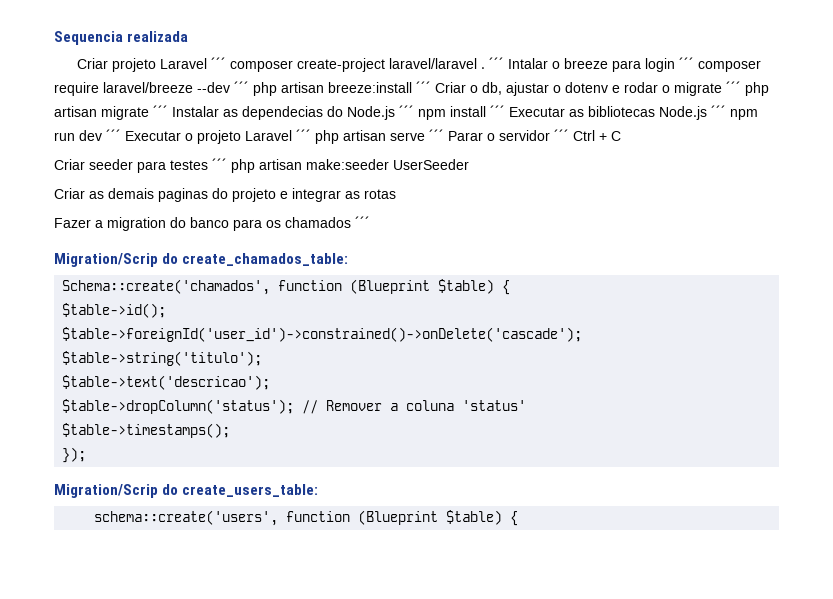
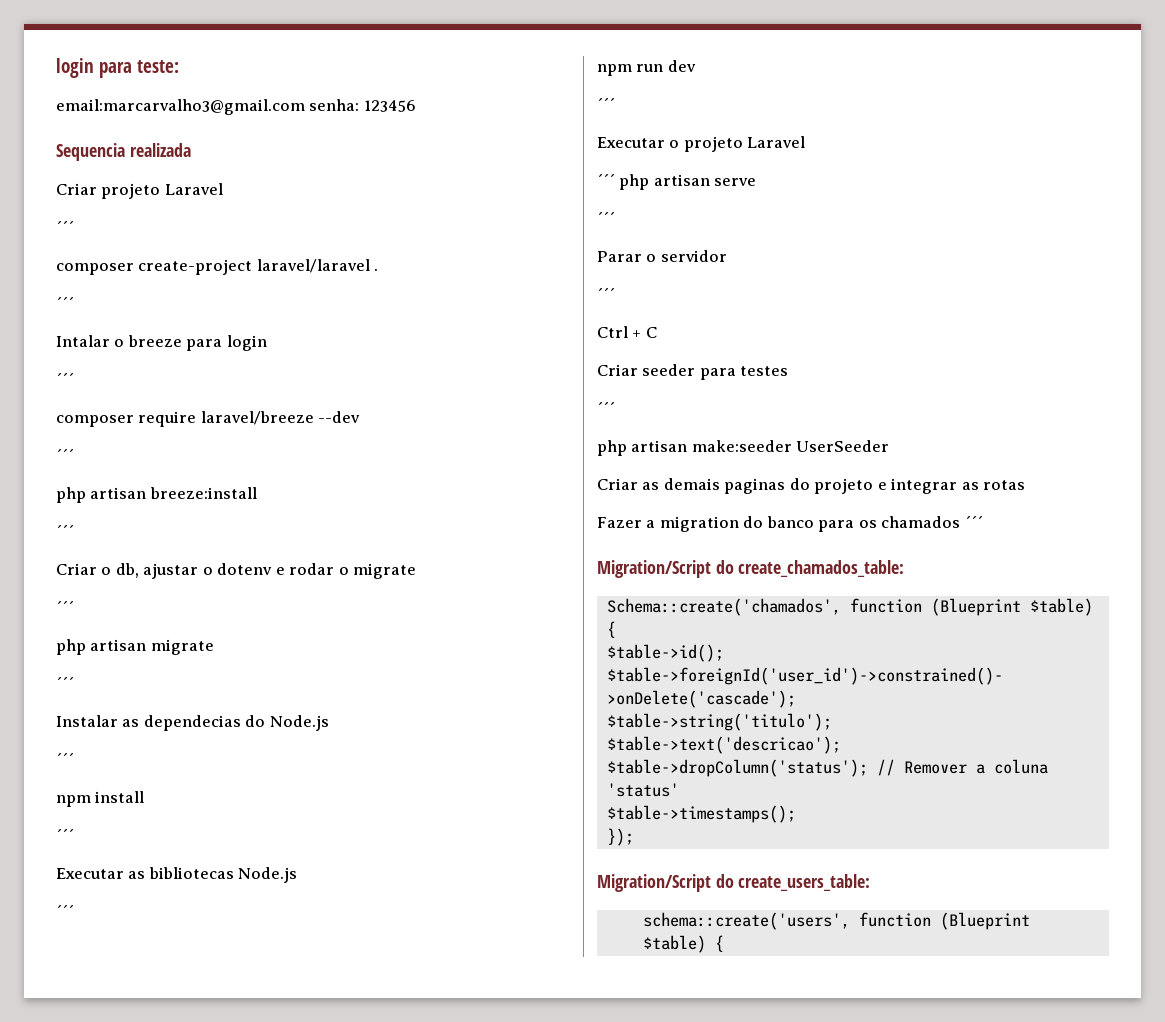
(54, 38) none -> [56,58,179,78] [56,99,416,115] login para teste: // email:marcarvalho3@gmail.com senha: 123456 //
[210,57,226,69] ´´´ -> [56,221,74,233] // ´´´ //
[488,57,504,69] ´´´ -> [56,297,74,309] // ´´´ //
[678,57,694,69] ´´´ -> [56,373,74,385] // ´´´ //
[234,81,249,93] ´´´ -> [56,449,74,461] // ´´´ //
[416,81,431,93] ´´´ -> [56,525,74,537] // ´´´ //
[726,81,741,93] ´´´ -> [56,601,74,613] // ´´´ //
[153,105,168,117] ´´´ -> [56,677,74,689] // ´´´ //
[399,105,414,117] ´´´ -> [56,753,74,765] // ´´´ //
[490,105,505,117] ´´´ -> [56,829,74,841] // ´´´ //
[711,105,726,117] ´´´ -> [56,905,74,917] // ´´´ //
[106,129,121,141] ´´´ -> [597,98,615,110] // ´´´ //
(292, 135) none -> (806, 142) //
[429,129,444,141] ´´´ -> [597,212,615,224] // ´´´ //
[554,129,569,141] ´´´ -> [597,288,615,300] // ´´´ //
[212,158,227,170] ´´´ -> [597,402,615,414] // ´´´ //
[54,253,158,267] Migration/Scrip -> [597,560,711,578] Migration/Script
[54,484,158,498] Migration/Scrip -> [597,874,711,892] Migration/Script

